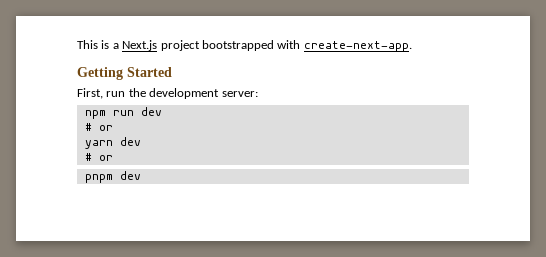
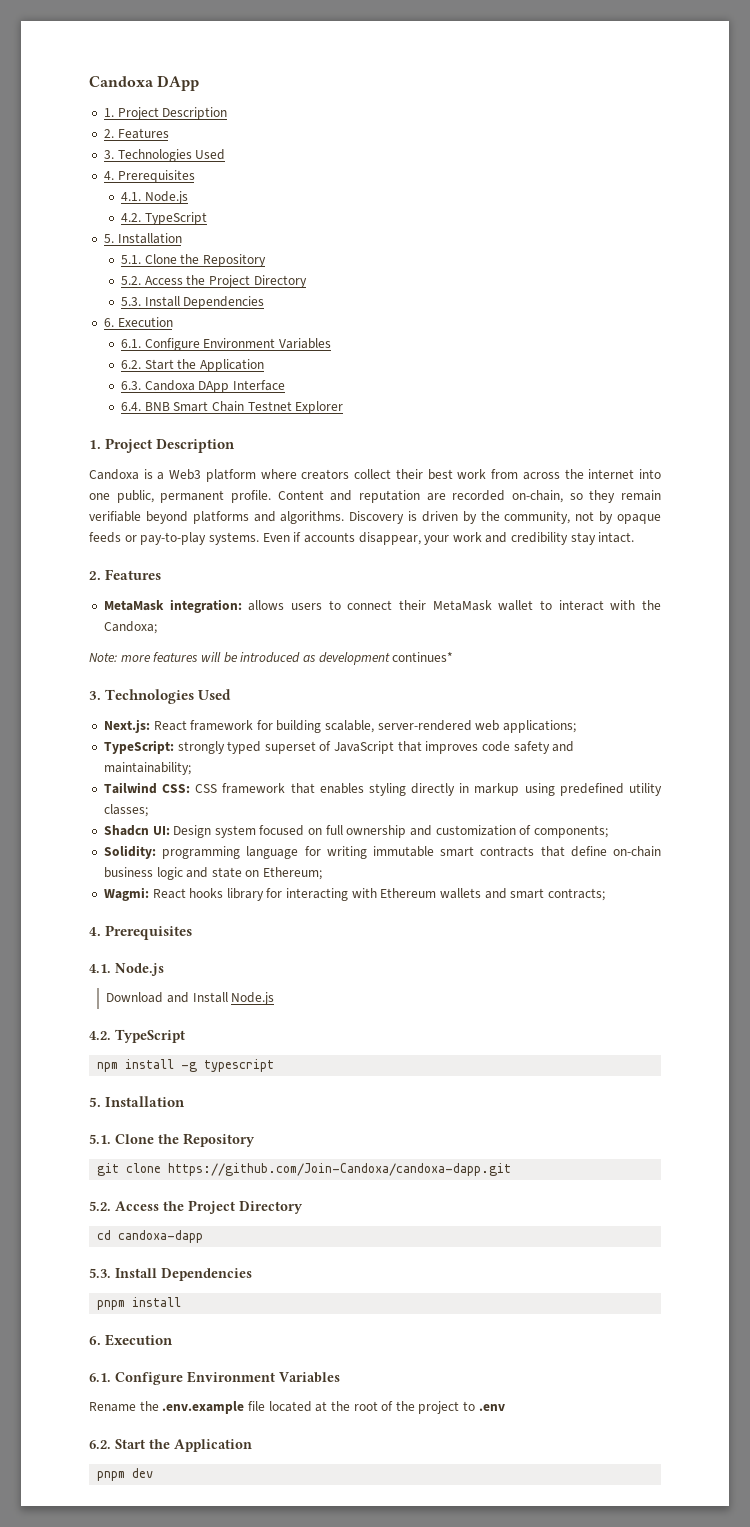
[77,40,412,52] [77,67,172,80] [77,88,258,99] [84,107,162,119] [84,123,113,131] [84,137,141,149] [84,153,113,161] This is a Next.js project bootstrapped with create-next-app. // Getting Started // First, run the development server: // npm run dev // # or // yarn dev // # or -> [89,75,200,91] [103,107,228,120] [103,128,169,139] [103,149,226,162] [103,170,195,183] [121,191,188,204] [121,212,207,225] [103,233,182,244] [121,254,267,267] [121,275,307,288] [121,296,265,309] [103,317,173,327] [121,338,332,351] [121,359,265,372] [121,380,286,393] [121,401,344,414] [89,438,236,453] [89,469,662,482] [89,490,661,503] [89,511,662,524] [89,532,635,545] [89,569,162,580] [103,599,661,613] [103,621,157,634] [89,652,454,665] [89,689,232,704] [103,719,577,733] [103,740,575,754] [103,762,191,775] [103,782,663,796] [103,804,148,817] [103,825,608,838] [103,845,661,859] [103,867,323,880] [103,887,605,901] [89,925,193,940] [89,963,164,976] [106,992,275,1005] [89,1029,185,1043] [97,1059,275,1072] [89,1096,186,1107] [89,1133,255,1147] [97,1163,512,1176] [89,1200,303,1214] [97,1230,204,1243] [89,1268,252,1281] [97,1297,182,1310] [89,1334,174,1346] [89,1371,340,1385] [89,1401,505,1414] [89,1439,252,1452] Candoxa DApp // 1. Project Description // 2. Features // 3. Technologies Used // 4. Prerequisites // 4.1. Node.js // 4.2. TypeScript // 5. Installation // 5.1. Clone the Repository // 5.2. Access the Project Directory // 5.3. Install Dependencies // 6. Execution // 6.1. Configure Environment Variables // 6.2. Start the Application // 6.3. Candoxa DApp Interface // 6.4. BNB Smart Chain Testnet Explorer // 1. Project Description // Candoxa is a Web3 platform where creators collect their best work from across the internet into one public, permanent profile. Content and reputation are recorded on-chain, so they remain verifiable beyond platforms and algorithms. Discovery is driven by the community, not by opaque feeds or pay-to-play systems. Even if accounts disappear, your work and credibility stay intact. // 2. Features // MetaMask integration: allows users to connect their MetaMask wallet to interact with the Candoxa; // Note: more features will be introduced as development continues* // 3. Technologies Used // Next.js: React framework for building scalable, server-rendered web applications; // TypeScript: strongly typed superset of JavaScript that improves code safety and maintainability; // Tailwind CSS: CSS framework that enables styling directly in markup using predefined utility classes; // Shadcn UI: Design system focused on full ownership and customization of components; // Solidity: programming language for writing immutable smart contracts that define on-chain business logic and state on Ethereum; // Wagmi: React hooks library for interacting with Ethereum wallets and smart contracts; // 4. Prerequisites // 4.1. Node.js // Download and Install Node.js // 4.2. TypeScript // npm install -g typescript // 5. Installation // 5.1. Clone the Repository // git clone https://github.com/Join-Candoxa/candoxa-dapp.git // 5.2. Access the Project Directory // cd candoxa-dapp // 5.3. Install Dependencies // pnpm install // 6. Execution // 6.1. Configure Environment Variables // Rename the .env.example file located at the root of the project to .env // 6.2. Start the Application

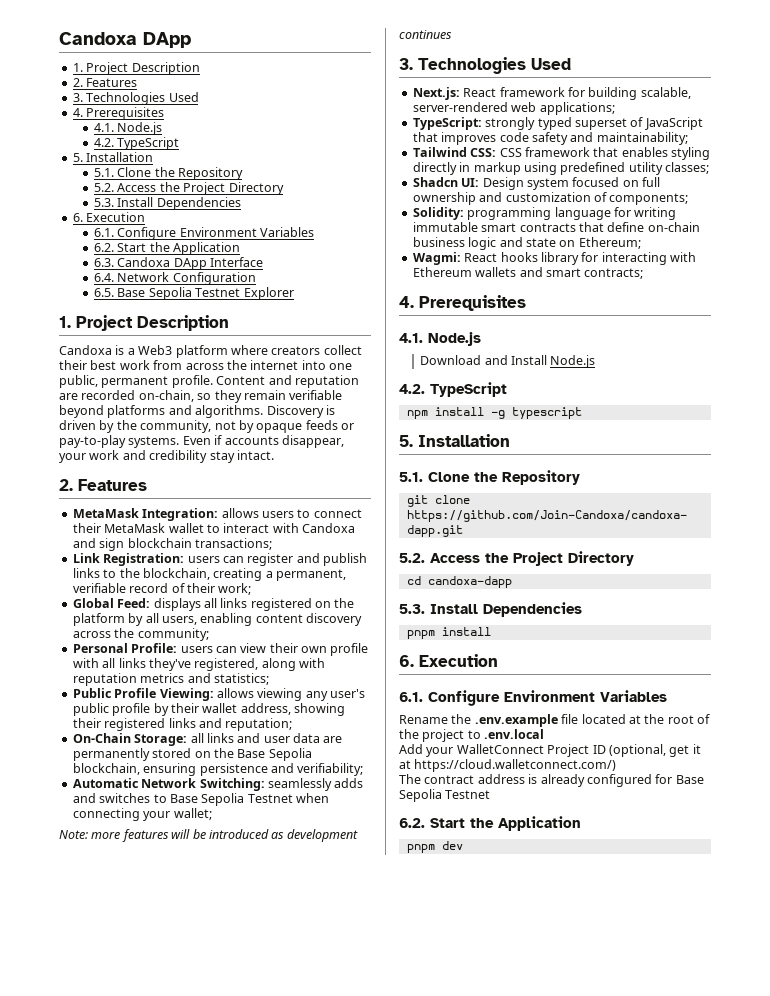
[144,401,245,412] BNB Smart Chain -> [117,272,256,285] [94,287,192,300] Network Configuration // 6.5. Base Sepolia
[169,599,242,613] integration: -> [142,508,219,521] Integration:
[642,600,661,610] [103,621,157,634] the Candoxa; -> [302,523,355,533] [72,538,272,551] [72,553,367,566] [72,568,346,581] [72,583,252,595] [72,598,355,611] [72,613,362,626] [72,628,209,641] [72,643,369,656] [72,658,325,671] [72,673,269,686] [72,688,365,701] [72,703,345,716] [72,718,293,731] [72,733,343,746] [72,748,312,761] [72,763,364,776] [72,778,364,791] [72,793,329,806] [72,808,212,821] Candoxa and sign blockchain transactions; // Link Registration: users can register and publish links to the blockchain, creating a permanent, verifiable record of their work; // Global Feed: displays all links registered on the platform by all users, enabling content discovery across the community; // Personal Profile: users can view their own profile with all links they've registered, along with reputation metrics and statistics; // Public Profile Viewing: allows viewing any user's public profile by their wallet address, showing their registered links and reputation; // On-Chain Storage: all links and user data are permanently stored on the Base Sepolia blockchain, ensuring persistence and verifiability; // Automatic Network Switching: seamlessly adds and switches to Base Sepolia Testnet when connecting your wallet;
[392,652,454,662] continues* -> [399,30,452,39] continues
[478,1404,505,1411] .env -> [484,729,545,739] [399,744,701,757] [399,759,617,772] [399,774,704,787] [399,789,491,802] .env.local // Add your WalletConnect Project ID (optional, get it at https://cloud.walletconnect.com/) // The contract address is already configured for Base Sepolia Testnet

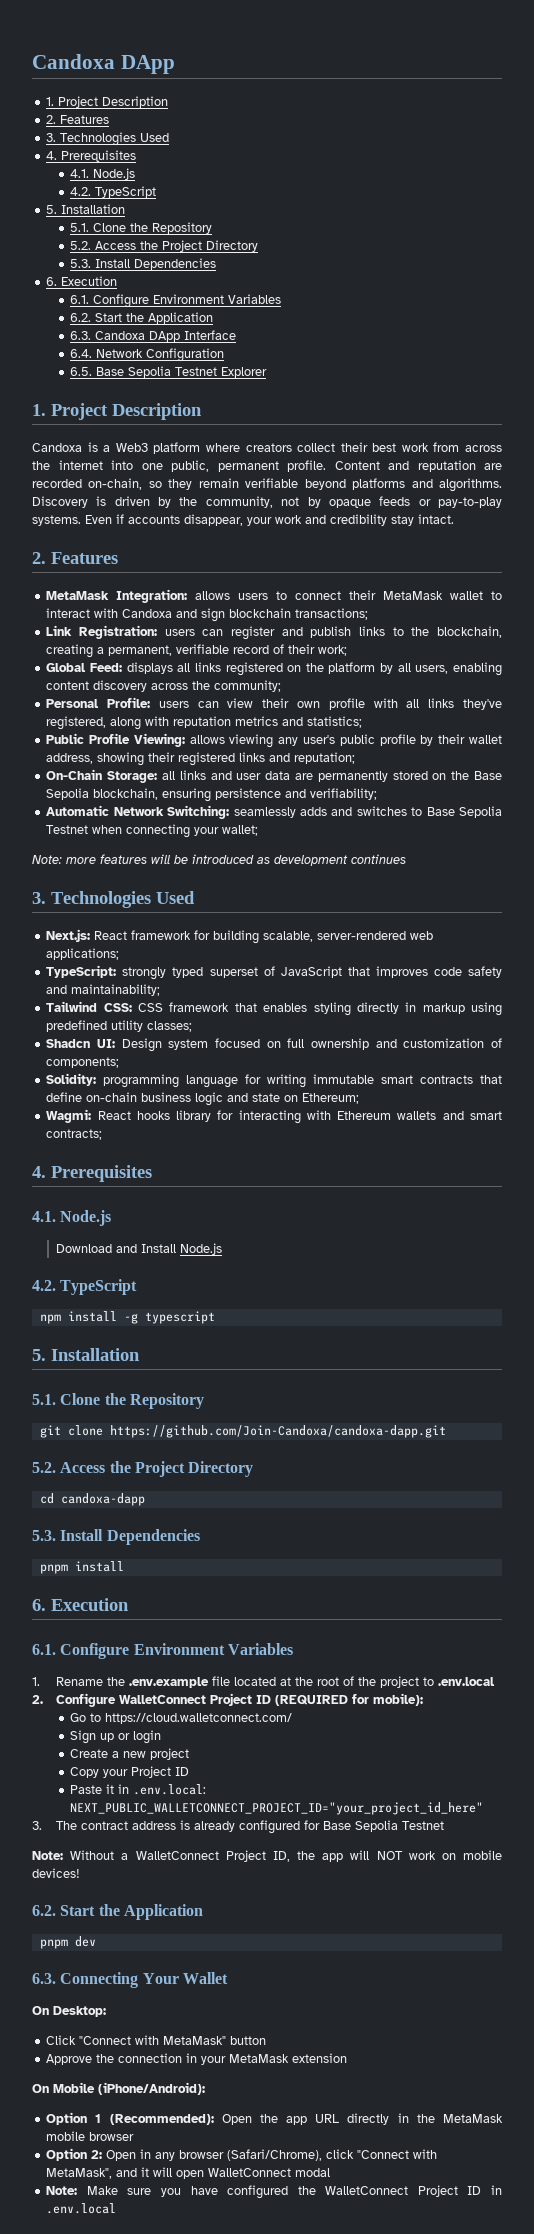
(667, 696) none -> [32,1677,40,1686] 1.
[399,744,701,757] [399,759,617,772] Add your WalletConnect Project ID (optional, get it at https://cloud.walletconnect.com/) // -> [32,1693,424,1707] [70,1713,293,1724] [70,1730,162,1744] [70,1748,190,1760] [70,1766,190,1778] [70,1784,207,1795] [70,1802,484,1815] [32,1821,42,1830] 2. Configure WalletConnect Project ID (REQUIRED for mobile): // Go to https://cloud.walletconnect.com/ // Sign up or login // Create a new project // Copy your Project ID // Paste it in .env.local: NEXT_PUBLIC_WALLETCONNECT_PROJECT_ID="your_project_id_here" // 3.
(491, 794) none -> [32,1850,503,1862] [32,1868,80,1878] // Note: Without a WalletConnect Project ID, the app will NOT work on mobile devices!
(463, 845) none -> [32,1972,228,1988] [32,2006,106,2017] [46,2035,267,2045] [46,2053,348,2065] [32,2082,205,2095] [46,2112,504,2125] [46,2131,135,2141] [46,2148,438,2161] [46,2167,331,2179] [46,2185,502,2199] [46,2203,117,2214] // 6.3. Connecting Your Wallet // On Desktop: // Click "Connect with MetaMask" button // Approve the connection in your MetaMask extension // On Mobile (iPhone/Android): // Option 1 (Recommended): Open the app URL directly in the MetaMask mobile browser // Option 2: Open in any browser (Safari/Chrome), click "Connect with MetaMask", and it will open WalletConnect modal // Note: Make sure you have configured the WalletConnect Project ID in .env.local

